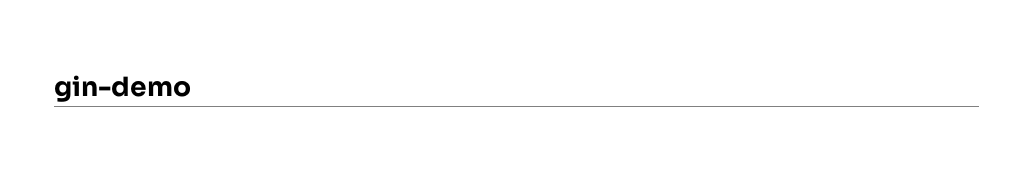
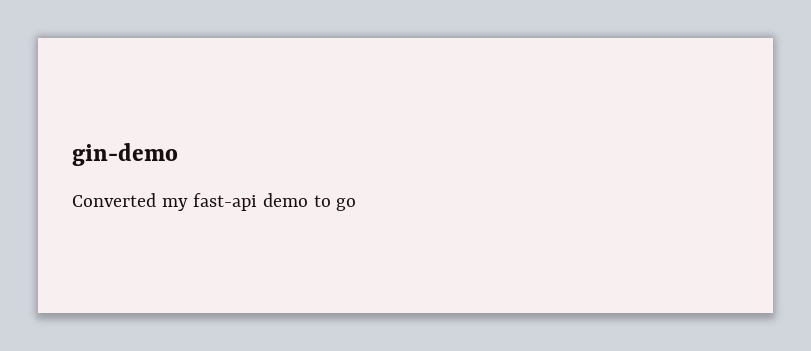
(191, 88) none -> [72,193,357,211] // Converted my fast-api demo to go

